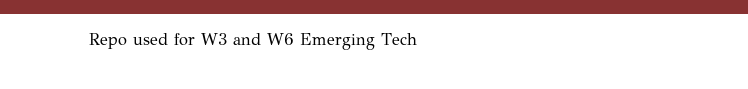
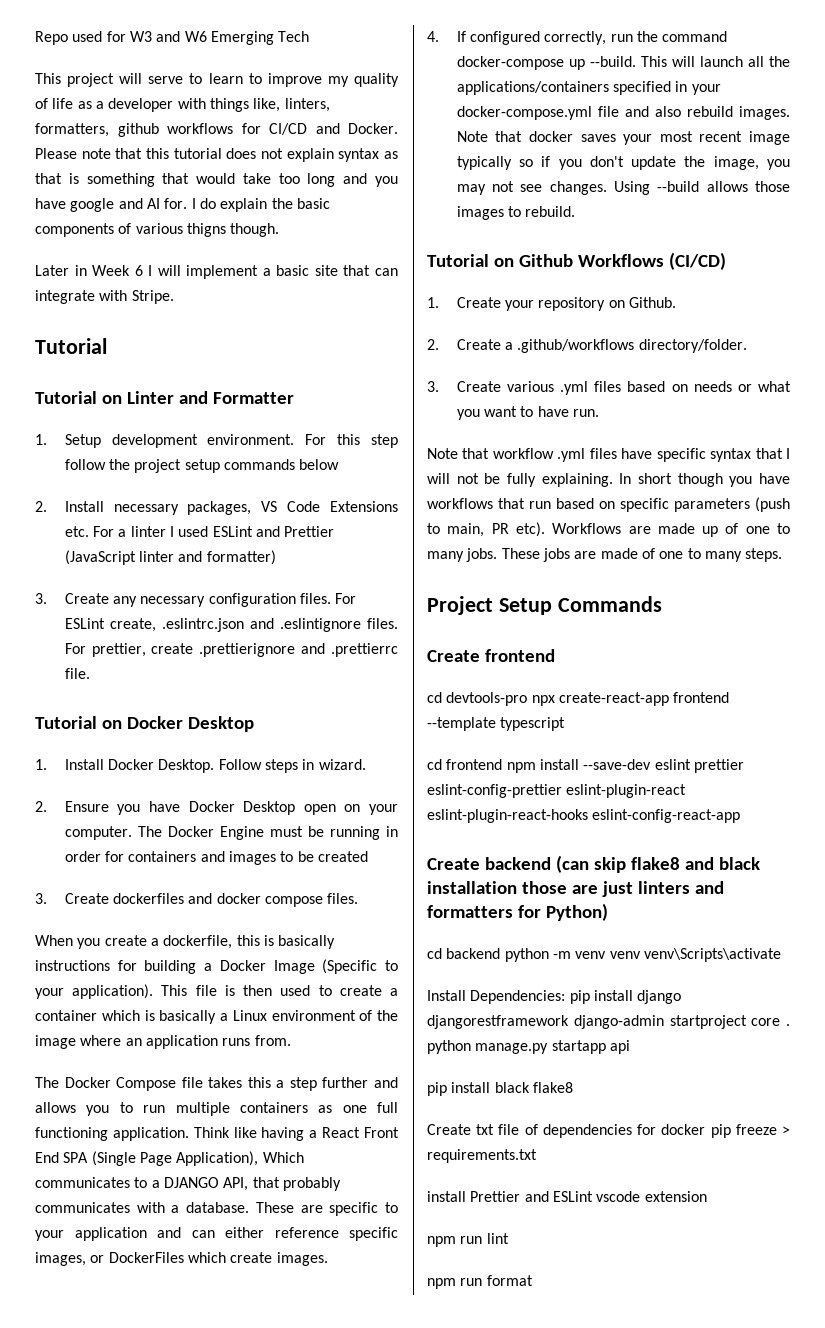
(417, 39) none -> [35,73,399,87] [35,98,330,112] [35,123,398,137] [35,148,398,162] [35,173,398,187] [35,198,330,212] [35,223,280,237] [35,265,399,279] [35,290,174,304] [35,338,107,354] [35,391,294,404] [35,434,399,448] [64,459,340,473] [35,501,398,515] [64,526,335,537] [64,550,276,565] [35,593,357,607] [64,618,399,632] [64,643,398,657] [64,668,90,679] [35,716,254,732] [35,759,366,773] [35,801,398,815] [64,826,398,840] [64,851,368,865] [35,893,359,907] [35,935,336,949] [35,959,398,974] [35,984,399,999] [35,1010,398,1024] [35,1035,291,1049] [35,1077,398,1091] [35,1102,398,1116] [35,1127,399,1141] [35,1151,304,1166] [35,1177,341,1191] [35,1202,399,1216] [35,1227,398,1241] [35,1252,328,1266] [427,31,728,45] [456,56,790,70] [456,81,721,95] [456,106,790,120] [456,131,790,145] [456,156,790,170] [456,181,790,195] [456,206,576,220] [427,252,726,270] [427,297,677,311] [427,339,747,353] [427,381,791,395] [456,406,600,420] [427,448,791,462] [427,473,790,487] [427,497,790,512] [427,522,790,537] [427,548,783,562] [427,596,662,615] [427,649,555,662] [427,692,730,706] [427,717,566,731] [427,759,744,773] [427,784,687,798] [427,809,741,823] [427,855,760,873] [427,881,724,897] [427,903,608,921] [427,948,781,962] [427,990,682,1004] [427,1015,790,1029] [427,1040,630,1054] [427,1082,573,1096] [427,1124,790,1138] [427,1149,537,1163] [427,1191,707,1202] [427,1233,509,1247] [427,1275,533,1289] // This project will serve to learn to improve my quality of life as a developer with things like, linters, formatters, github workflows for CI/CD and Docker. Please note that this tutorial does not explain syntax as that is something that would take too long and you have google and AI for. I do explain the basic components of various thigns though. // Later in Week 6 I will implement a basic site that can integrate with Stripe. // Tutorial // Tutorial on Linter and Formatter // 1. Setup development environment. For this step follow the project setup commands below // 2. Install necessary packages, VS Code Extensions etc. For a linter I used ESLint and Prettier (JavaScript linter and formatter) // 3. Create any necessary configuration files. For ESLint create, .eslintrc.json and .eslintignore files. For prettier, create .prettierignore and .prettierrc file. // Tutorial on Docker Desktop // 1. Install Docker Desktop. Follow steps in wizard. // 2. Ensure you have Docker Desktop open on your computer. The Docker Engine must be running in order for containers and images to be created // 3. Create dockerfiles and docker compose files. // When you create a dockerfile, this is basically instructions for building a Docker Image (Specific to your application). This file is then used to create a container which is basically a Linux environment of the image where an application runs from. // The Docker Compose file takes this a step further and allows you to run multiple containers as one full functioning application. Think like having a React Front End SPA (Single Page Application), Which communicates to a DJANGO API, that probably communicates with a database. These are specific to your application and can either reference specific images, or DockerFiles which create images. // 4. If configured correctly, run the command docker-compose up --build. This will launch all the applications/containers specified in your docker-compose.yml file and also rebuild images. Note that docker saves your most recent image typically so if you don't update the image, you may not see changes. Using --build allows those images to rebuild. // Tutorial on Github Workflows (CI/CD) // 1. Create your repository on Github. // 2. Create a .github/workflows directory/folder. // 3. Create various .yml files based on needs or what you want to have run. // Note that workflow .yml files have specific syntax that I will not be fully explaining. In short though you have workflows that run based on specific parameters (push to main, PR etc). Workflows are made up of one to many jobs. These jobs are made of one to many steps. // Project Setup Commands // Create frontend // cd devtools-pro npx create-react-app frontend --template typescript // cd frontend npm install --save-dev eslint prettier eslint-config-prettier eslint-plugin-react eslint-plugin-react-hooks eslint-config-react-app // Create backend (can skip flake8 and black installation those are just linters and formatters for Python) // cd backend python -m venv venv venv\Scripts\activate // Install Dependencies: pip install django djangorestframework django-admin startproject core . python manage.py startapp api // pip install black flake8 // Create txt file of dependencies for docker pip freeze > requirements.txt // install Prettier and ESLint vscode extension // npm run lint // npm run format

